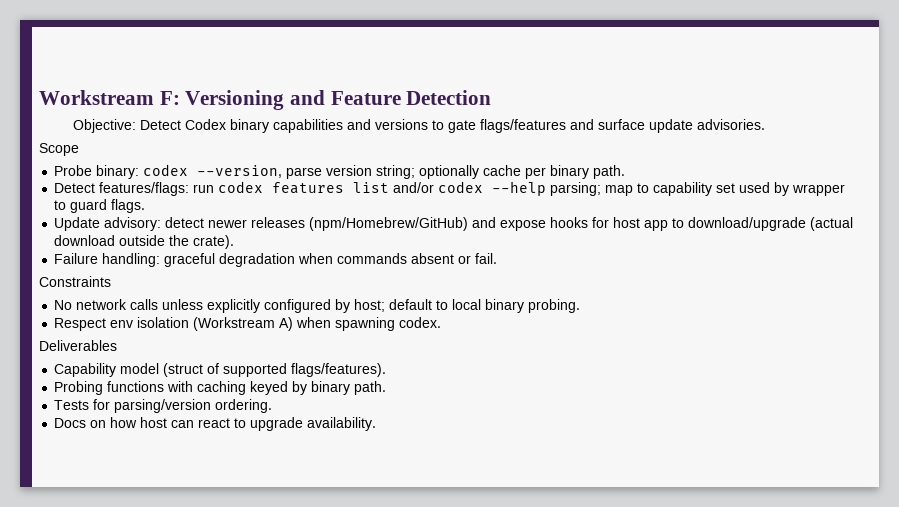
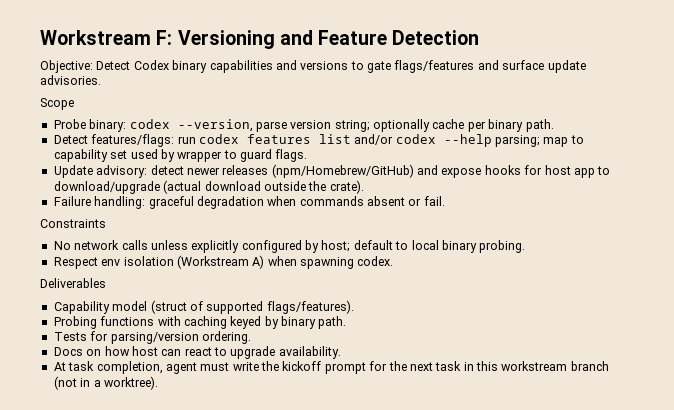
(377, 424) none -> [53,361,609,374] [53,376,158,390] // At task completion, agent must write the kickoff prompt for the next task in this workstream branch (not in a worktree).

